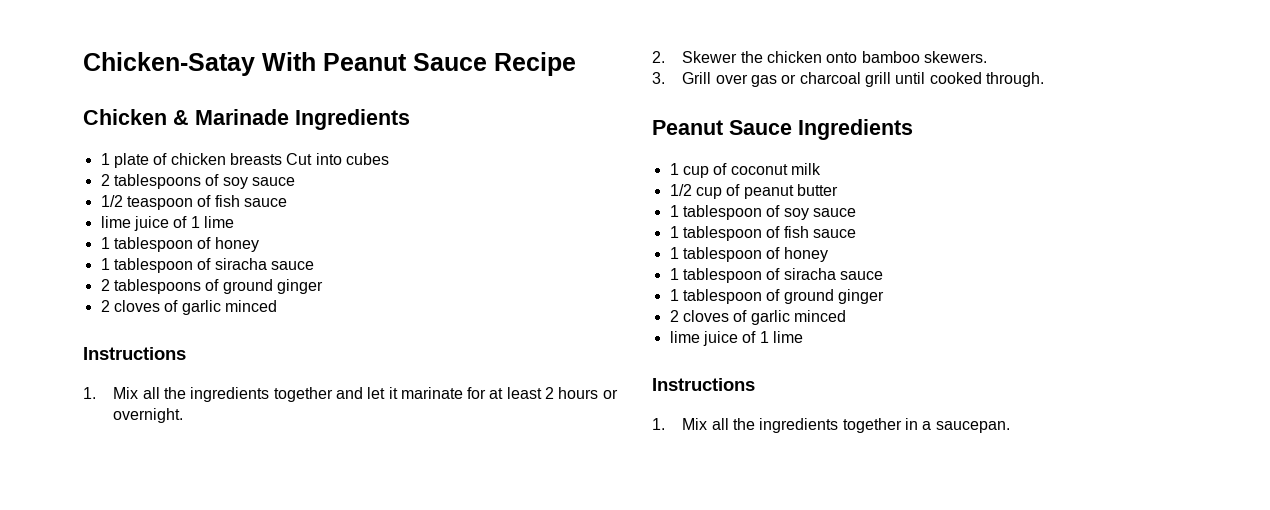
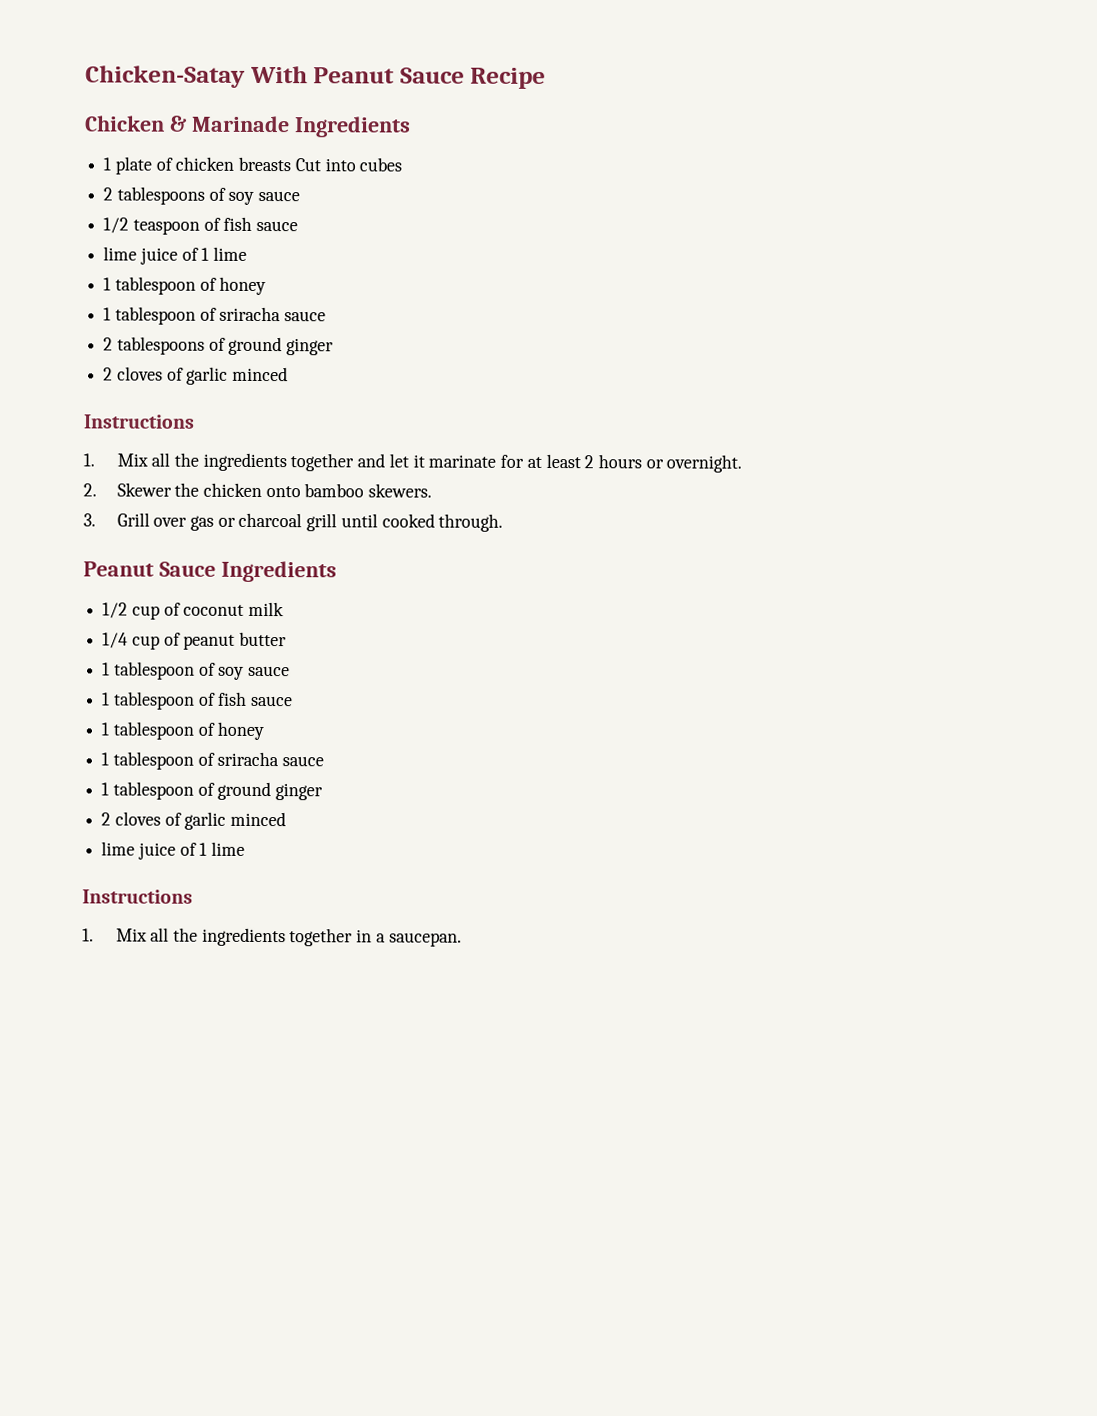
[214,258,267,270] siracha -> [219,306,282,322] sriracha
[669,163,679,175] 1 -> [102,602,129,619] 1/2
[669,184,692,196] 1/2 -> [102,632,129,649] 1/4
[783,268,836,280] siracha -> [217,751,280,767] sriracha

